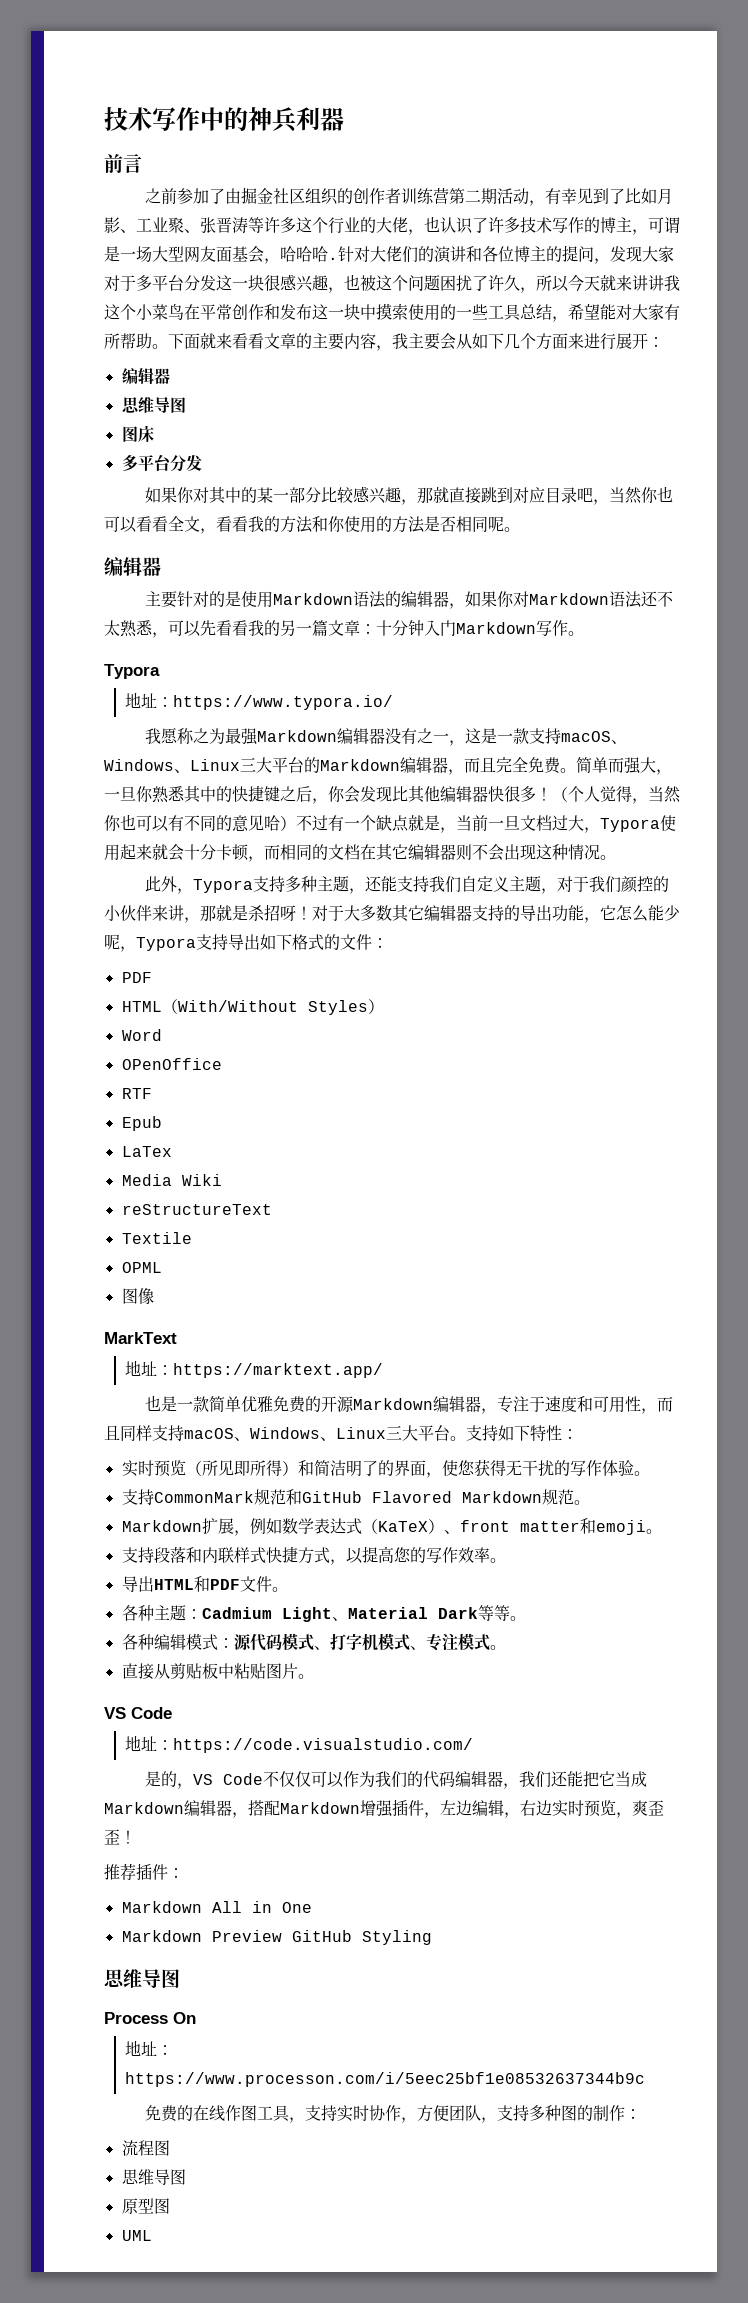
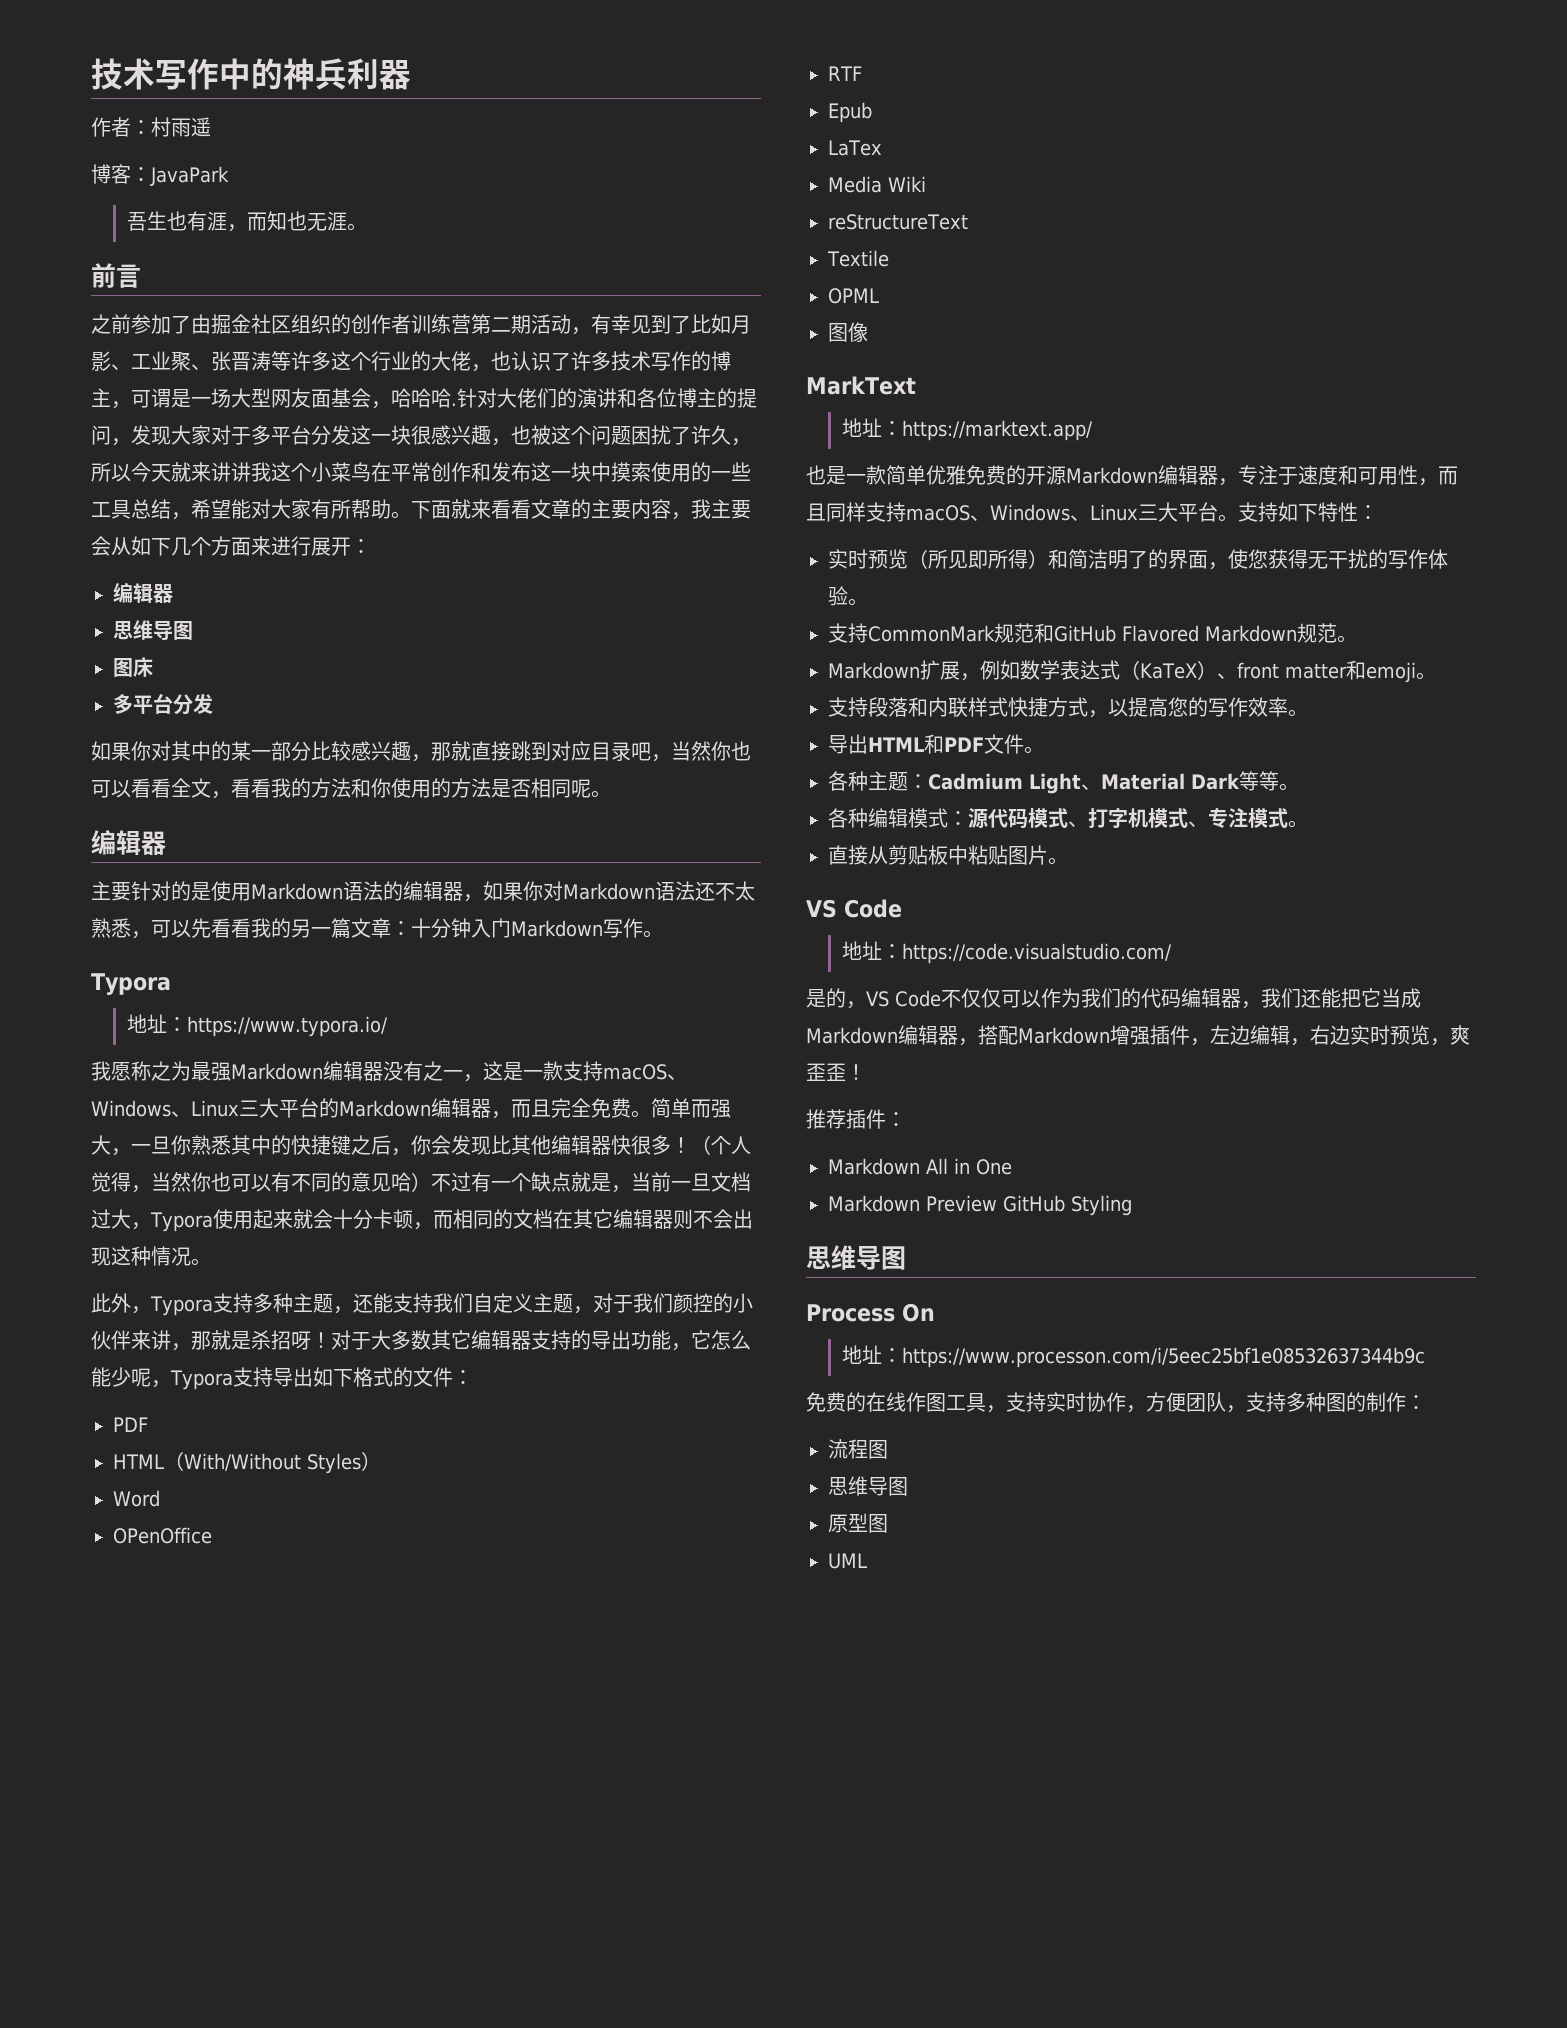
(344, 119) none -> [91,117,211,137] [91,164,229,186] [126,211,367,232] // 作者：村雨遥 // 博客：JavaPark // 吾生也有涯，而知也无涯。

